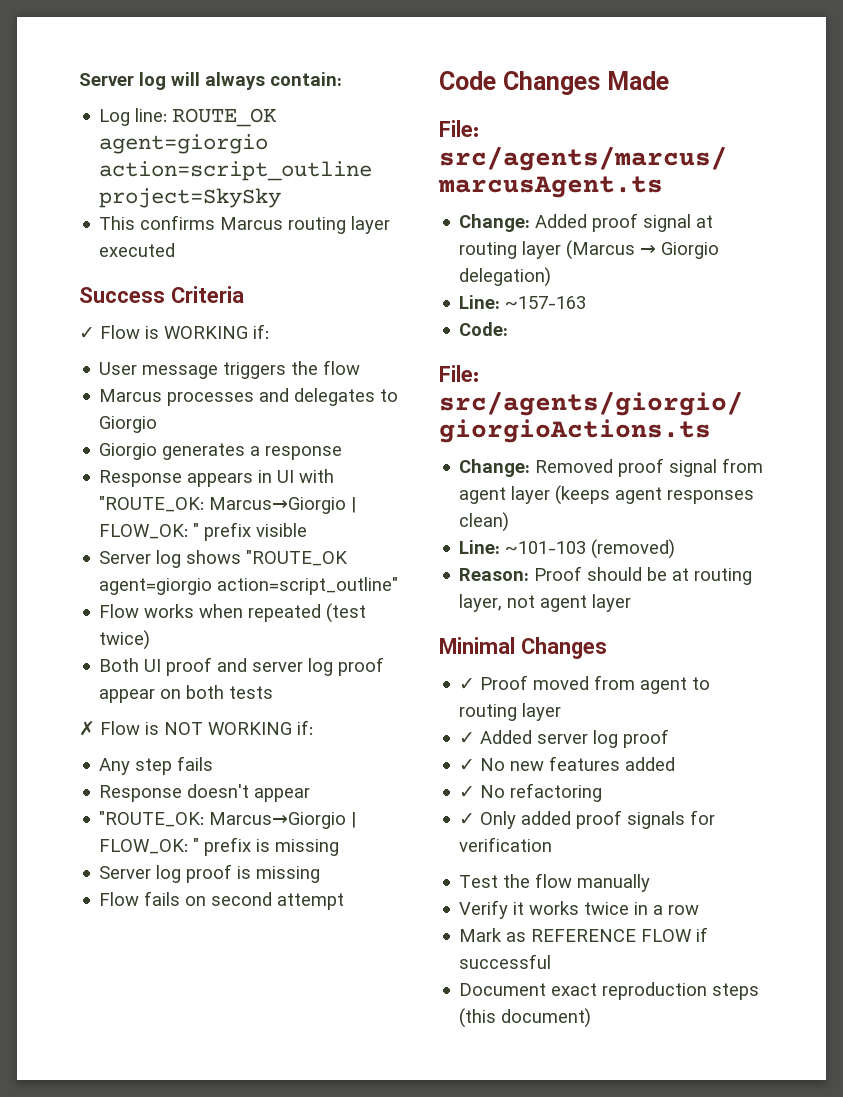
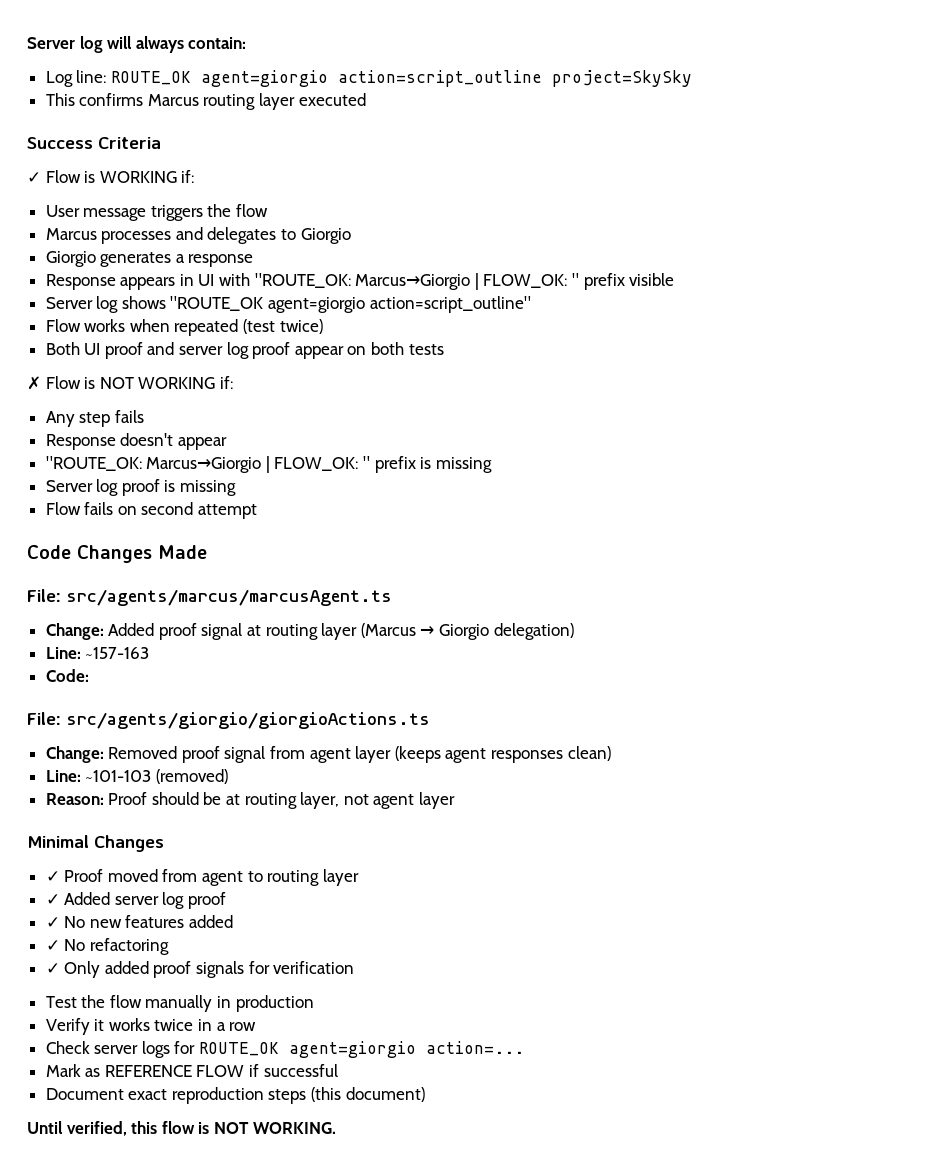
(651, 883) none -> [217,995,314,1012] in production
(700, 910) none -> [45,1041,525,1058] // Check server logs for ROUTE_OK agent=giorgio action=...
(592, 1018) none -> [27,1121,336,1136] // Until verified, this flow is NOT WORKING.

